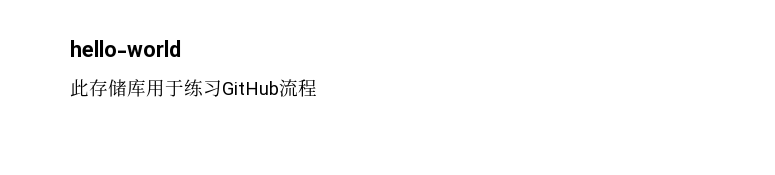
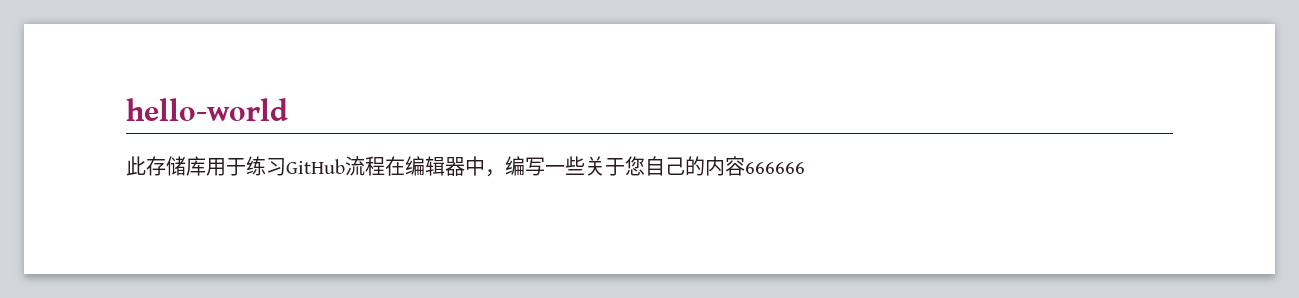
(317, 88) none -> [385,156,805,177] 在编辑器中，编写一些关于您自己的内容666666

